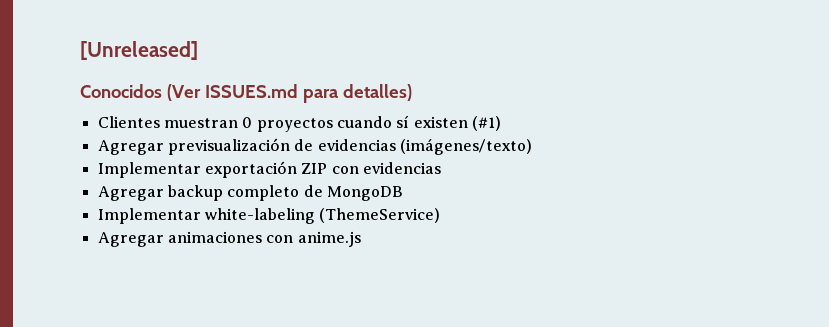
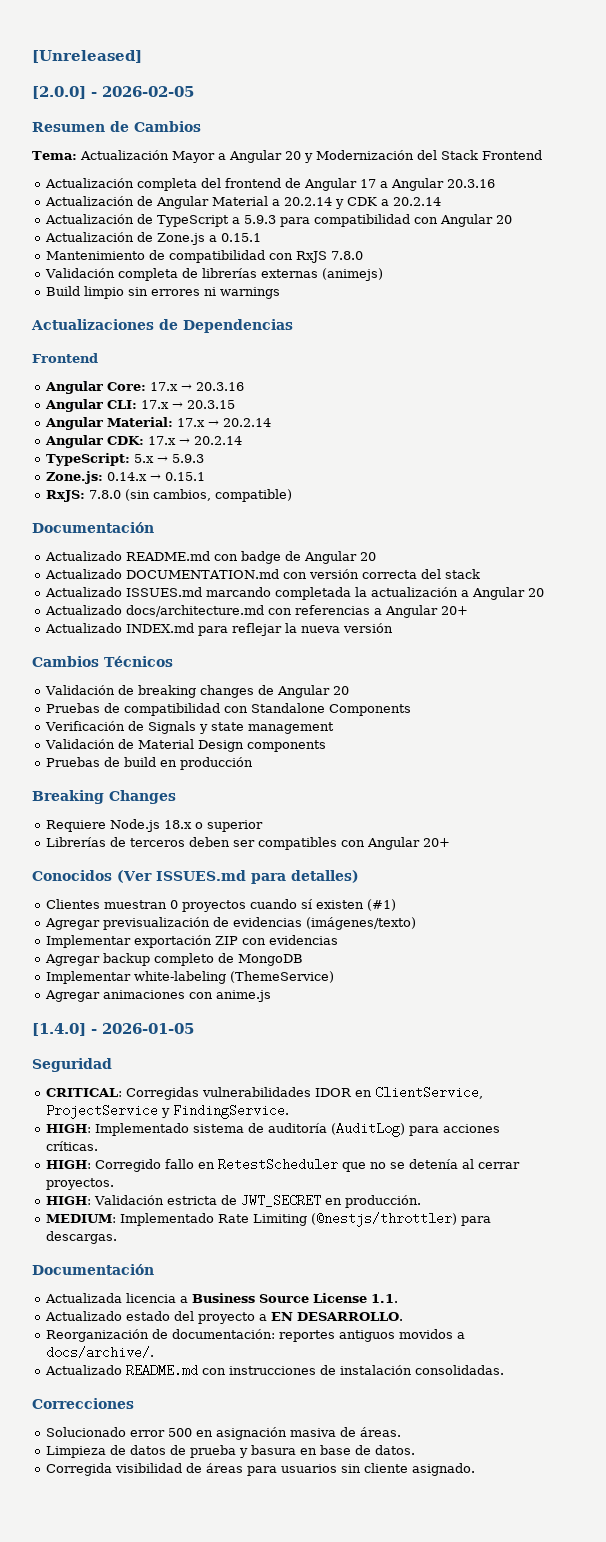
(198, 50) none -> [32,86,194,99] [32,121,201,132] [32,150,542,163] [45,178,496,191] [45,196,442,209] [45,214,513,227] [45,232,262,245] [46,250,364,263] [45,268,384,281] [46,286,281,299] [31,319,293,333] [32,353,98,363] [45,381,245,394] [45,399,236,412] [45,417,272,430] [45,435,243,448] [46,453,205,466] [46,471,206,484] [46,489,293,502] [32,522,154,533] [45,551,377,564] [45,569,481,579] [45,587,545,600] [45,605,469,618] [45,623,394,636] [32,656,173,667] [45,685,350,698] [46,703,412,716] [45,721,335,734] [45,739,327,752] [46,757,254,770] [32,790,176,804] [46,819,264,832] [46,837,451,850] // [2.0.0] - 2026-02-05 // Resumen de Cambios // Tema: Actualización Mayor a Angular 20 y Modernización del Stack Frontend // Actualización completa del frontend de Angular 17 a Angular 20.3.16 // Actualización de Angular Material a 20.2.14 y CDK a 20.2.14 // Actualización de TypeScript a 5.9.3 para compatibilidad con Angular 20 // Actualización de Zone.js a 0.15.1 // Mantenimiento de compatibilidad con RxJS 7.8.0 // Validación completa de librerías externas (animejs) // Build limpio sin errores ni warnings // Actualizaciones de Dependencias // Frontend // Angular Core: 17.x → 20.3.16 // Angular CLI: 17.x → 20.3.15 // Angular Material: 17.x → 20.2.14 // Angular CDK: 17.x → 20.2.14 // TypeScript: 5.x → 5.9.3 // Zone.js: 0.14.x → 0.15.1 // RxJS: 7.8.0 (sin cambios, compatible) // Documentación // Actualizado README.md con badge de Angular 20 // Actualizado DOCUMENTATION.md con versión correcta del stack // Actualizado ISSUES.md marcando completada la actualización a Angular 20 // Actualizado docs/architecture.md con referencias a Angular 20+ // Actualizado INDEX.md para reflejar la nueva versión // Cambios Técnicos // Validación de breaking changes de Angular 20 // Pruebas de compatibilidad con Standalone Components // Verificación de Signals y state management // Validación de Material Design components // Pruebas de build en producción // Breaking Changes // Requiere Node.js 18.x o superior // Librerías de terceros deben ser compatibles con Angular 20+
(361, 239) none -> [32,1023,194,1036] [32,1058,112,1072] [46,1086,484,1100] [46,1104,290,1119] [46,1122,501,1137] [46,1141,99,1151] [46,1158,521,1172] [46,1178,115,1190] [46,1194,422,1208] [46,1212,492,1227] [46,1231,118,1244] [32,1264,154,1275] [45,1293,399,1303] [45,1311,404,1324] [46,1329,466,1342] [46,1346,155,1359] [45,1364,505,1377] [32,1398,134,1409] [46,1427,402,1440] [46,1445,416,1458] [46,1463,476,1476] // [1.4.0] - 2026-01-05 // Seguridad // CRITICAL: Corregidas vulnerabilidades IDOR en ClientService, ProjectService y FindingService. // HIGH: Implementado sistema de auditoría (AuditLog) para acciones críticas. // HIGH: Corregido fallo en RetestScheduler que no se detenía al cerrar proyectos. // HIGH: Validación estricta de JWT_SECRET en producción. // MEDIUM: Implementado Rate Limiting (@nestjs/throttler) para descargas. // Documentación // Actualizada licencia a Business Source License 1.1. // Actualizado estado del proyecto a EN DESARROLLO. // Reorganización de documentación: reportes antiguos movidos a docs/archive/. // Actualizado README.md con instrucciones de instalación consolidadas. // Correcciones // Solucionado error 500 en asignación masiva de áreas. // Limpieza de datos de prueba y basura en base de datos. // Corregida visibilidad de áreas para usuarios sin cliente asignado.

